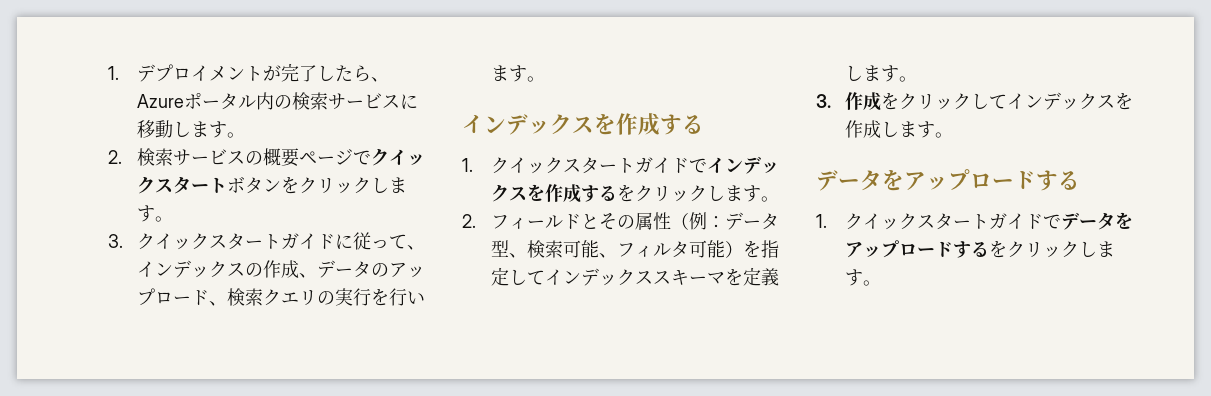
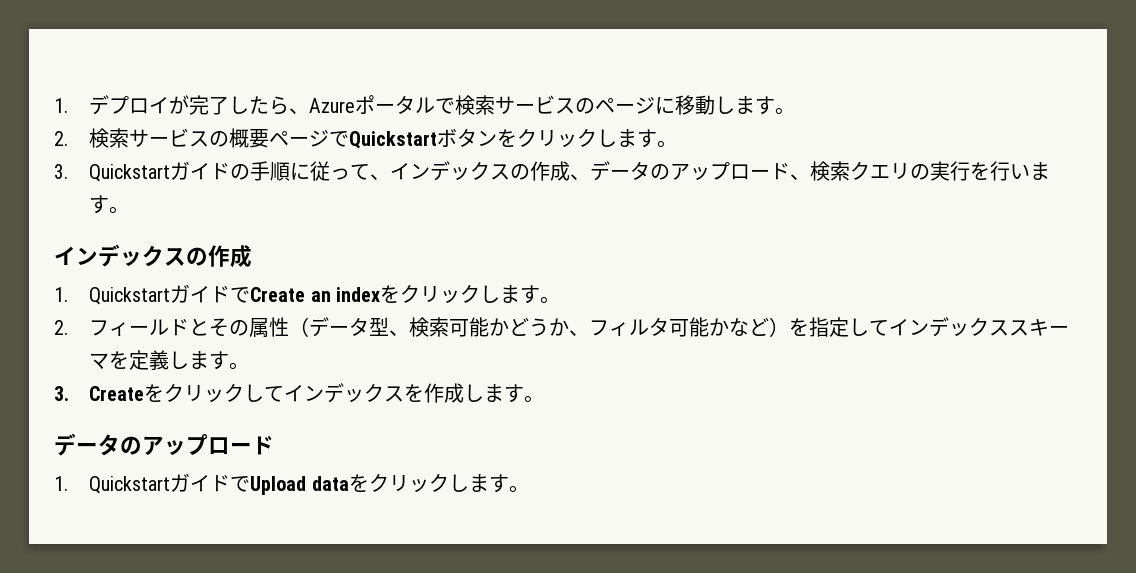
[209,66,264,81] メント -> (170, 105) none
[256,92,401,110] 内の検索サービス -> [435,95,656,115] で検索サービスのページ
[371,148,426,166] [137,176,228,194] クイックスタート -> [349,131,438,149] Quickstart
[137,233,336,250] クイックスタートガイド -> [89,161,291,182] Quickstartガイドの手順
[594,113,704,136] [462,156,780,174] [491,184,618,203] を作成する // 1.クイックスタートガイドでインデックスを作成する -> [186,245,252,268] [54,284,381,305] の作成 // 1. QuickstartガイドでCreate an index
[689,212,726,230] 例： -> (310, 327) none
(600, 249) none -> [489,317,570,336] かどうか
(726, 249) none -> [709,317,770,336] かなど
[845,92,882,111] 作成 -> [89,386,145,401] Create
[882,169,1080,191] [816,212,1134,230] [845,240,990,258] をアップロードする // 1.クイックスタートガイドでデータをアップロードする -> [120,434,274,456] [54,473,349,495] のアップロード // 1. QuickstartガイドでUpload data

